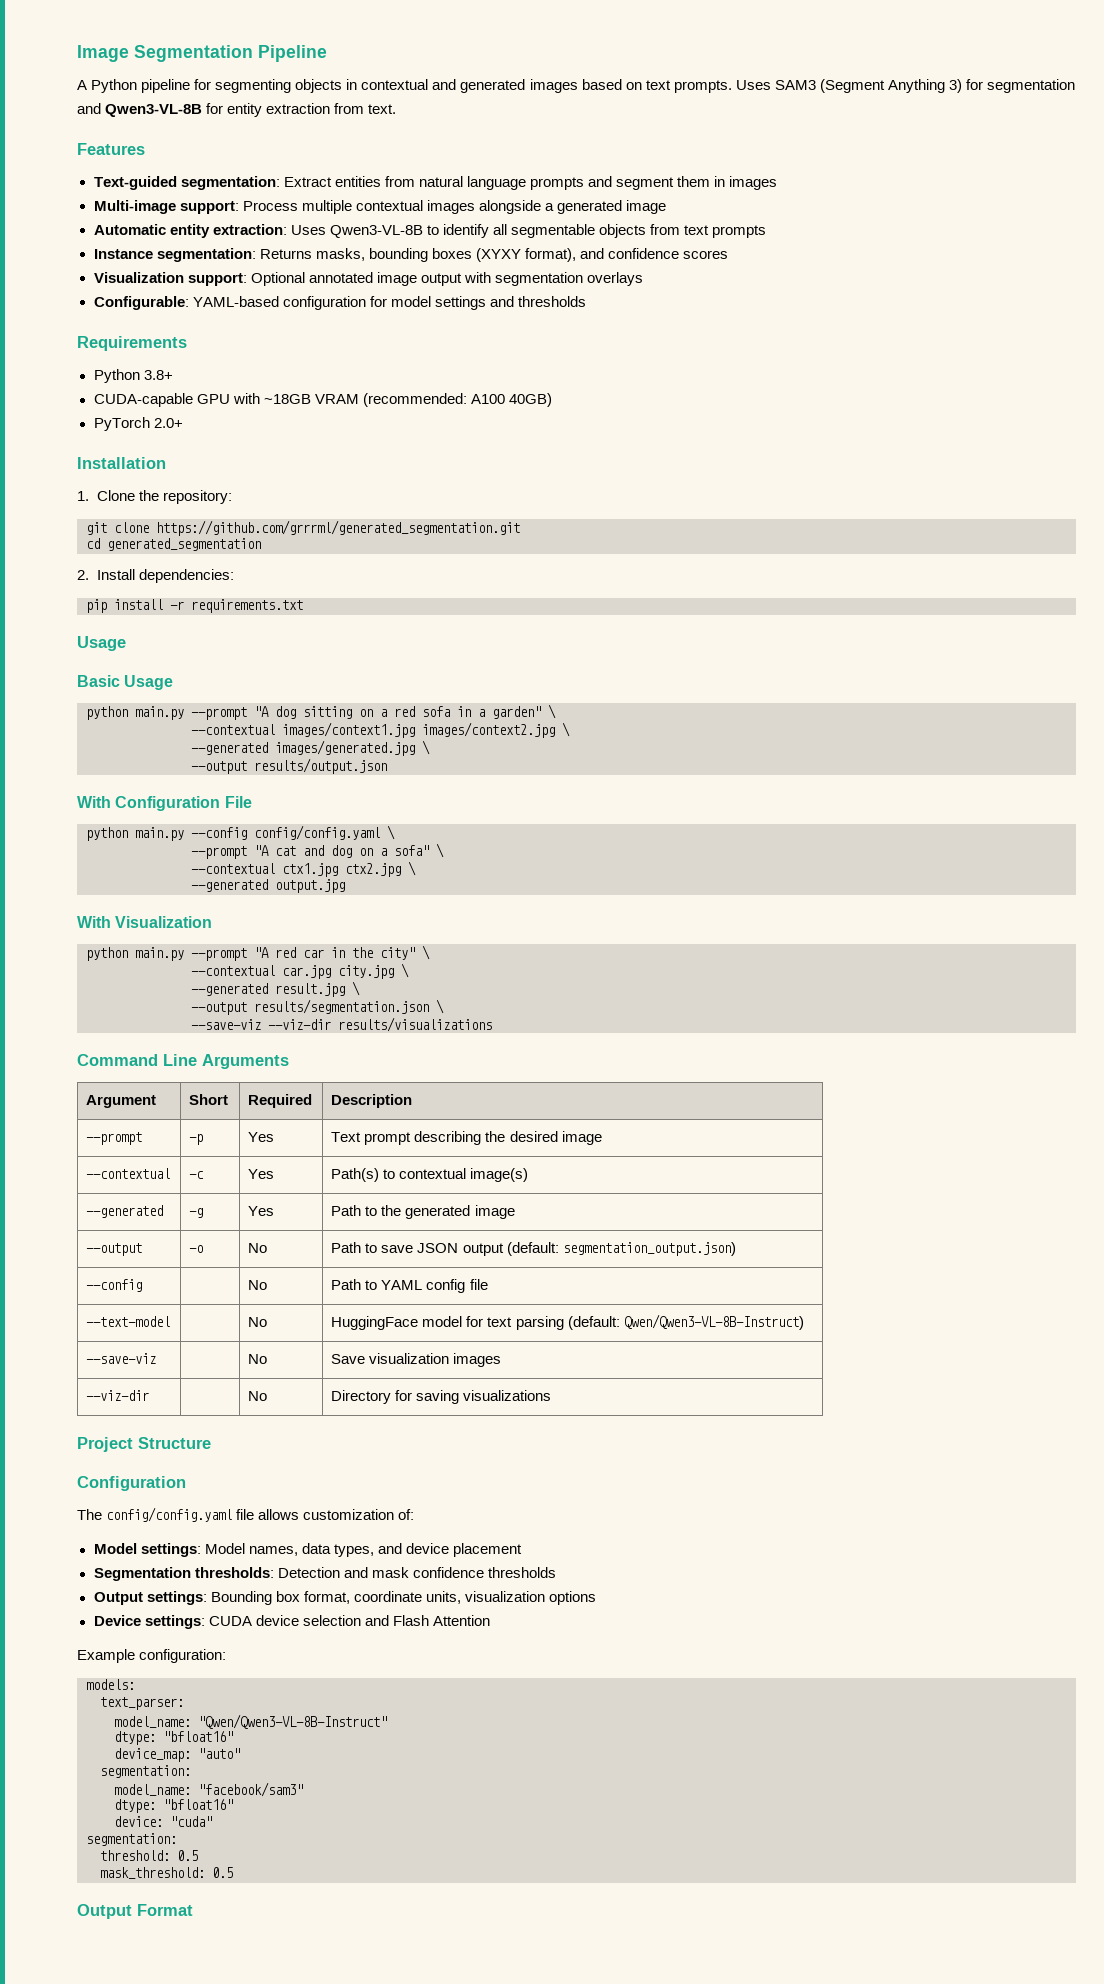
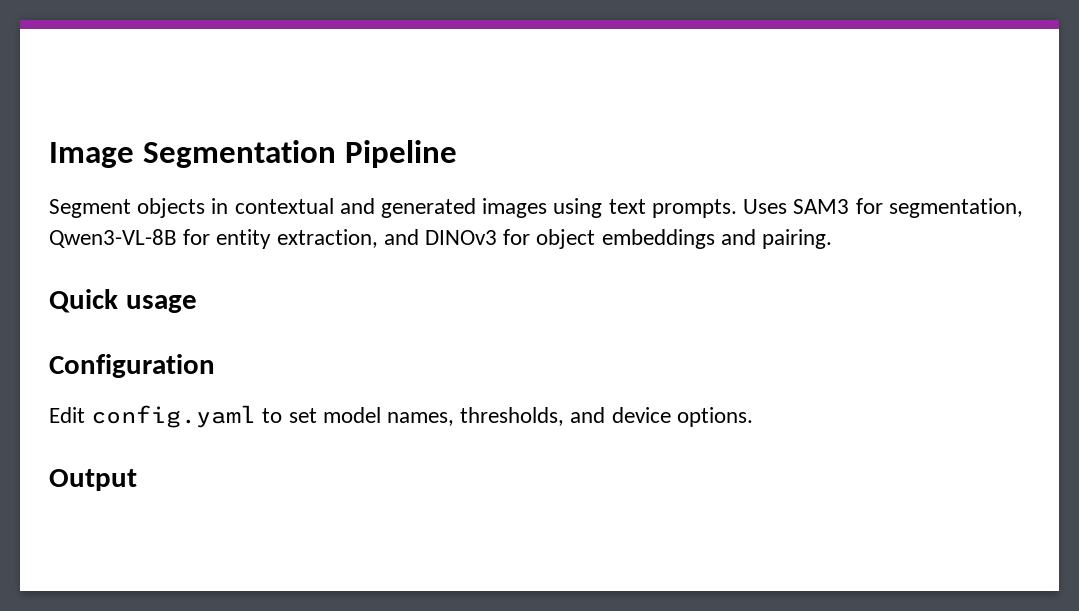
[77,79,292,93] A Python pipeline for segmenting -> [49,199,131,218] Segment
[581,79,642,90] based on -> [553,198,603,218] using
[819,79,1076,93] [77,103,397,117] [77,143,145,155] [93,176,778,190] [93,200,666,214] [93,224,767,238] [93,248,728,262] [93,272,643,286] [93,296,586,310] [77,336,187,351] [93,369,173,383] [93,393,552,407] [93,417,183,431] [77,457,166,469] [77,490,232,504] [86,520,520,536] [86,538,261,551] [77,569,234,583] [86,599,303,613] [77,636,126,651] [77,675,174,690] [86,704,556,720] [191,722,570,738] [191,740,430,756] [191,758,387,774] [77,796,252,811] [86,825,395,841] [191,843,444,859] [191,861,416,877] [191,879,345,893] [77,916,213,928] [86,945,430,961] [191,963,409,979] [191,981,360,997] [191,999,444,1015] [191,1017,492,1032] [77,1054,289,1069] [86,1095,157,1108] [189,1094,229,1105] [248,1094,313,1108] [331,1094,413,1108] [86,1132,143,1145] [189,1134,204,1145] [248,1132,275,1142] [331,1131,602,1145] [86,1168,171,1179] [189,1171,205,1179] [248,1169,275,1179] [331,1168,529,1182] [86,1205,164,1218] [189,1208,204,1218] [248,1206,275,1216] [331,1205,515,1219] [86,1243,143,1256] [189,1245,204,1253] [248,1243,268,1253] [331,1242,736,1256] [86,1279,143,1292] [248,1280,268,1290] [331,1279,488,1293] [86,1316,171,1327] [248,1317,268,1327] [331,1314,804,1330] [86,1353,157,1364] [248,1354,268,1364] [331,1353,502,1367] [86,1390,150,1401] [248,1391,268,1401] [331,1390,552,1404] [77,1437,211,1452] [77,1476,186,1491] [77,1507,415,1522] [93,1543,522,1557] [93,1567,556,1581] [93,1591,596,1605] [93,1615,490,1629] [77,1649,227,1663] [86,1679,135,1690] [100,1697,184,1710] [114,1714,387,1729] [114,1731,233,1745] [114,1748,240,1762] [100,1765,191,1778] [114,1782,303,1797] [114,1799,233,1813] [114,1816,212,1827] [86,1833,177,1846] [100,1850,198,1861] [100,1867,233,1879] [77,1904,193,1919] (Segment Anything 3) for segmentation and Qwen3-VL-8B for entity extraction from text. // Features // Text-guided segmentation: Extract entities from natural language prompts and segment them in images // Multi-image support: Process multiple contextual images alongside a generated image // Automatic entity extraction: Uses Qwen3-VL-8B to identify all segmentable objects from text prompts // Instance segmentation: Returns masks, bounding boxes (XYXY format), and confidence scores // Visualization support: Optional annotated image output with segmentation overlays // Configurable: YAML-based configuration for model settings and thresholds // Requirements // Python 3.8+ // CUDA-capable GPU with ~18GB VRAM (recommended: A100 40GB) // PyTorch 2.0+ // Installation // 1. Clone the repository: // git clone https://github.com/grrrml/generated_segmentation.git // cd generated_segmentation // 2. Install dependencies: // pip install -r requirements.txt // Usage // Basic Usage // python main.py --prompt "A dog sitting on a red sofa in a garden" \ // --contextual images/context1.jpg images/context2.jpg \ // --generated images/generated.jpg \ // --output results/output.json // With Configuration File // python main.py --config config/config.yaml \ // --prompt "A cat and dog on a sofa" \ // --contextual ctx1.jpg ctx2.jpg \ // --generated output.jpg // With Visualization // python main.py --prompt "A red car in the city" \ // --contextual car.jpg city.jpg \ // --generated result.jpg \ // --output results/segmentation.json \ // --save-viz --viz-dir results/visualizations // Command Line Arguments // Argument | Short | Required | Description // --prompt | -p | Yes | Text prompt describing the desired image // --contextual | -c | Yes | Path(s) to contextual image(s) // --generated | -g | Yes | Path to the generated image // --output | -o | No | Path to save JSON output (default: segmentation_output.json) // --config | | No | Path to YAML config file // --text-model | | No | HuggingFace model for text parsing (default: Qwen/Qwen3-VL-8B-Instruct) // --save-viz | | No | Save visualization images // --viz-dir | | No | Directory for saving visualizations // Project Structure // Configuration // The config/config.yaml file allows customization of: // Model settings: Model names, data types, and device placement // Segmentation thresholds: Detection and mask confidence thresholds // Output settings: Bounding box format, coordinate units, visualization options // Device settings: CUDA device selection and Flash Attention // Example configuration: // models: // text_parser: // model_name: "Qwen/Qwen3-VL-8B-Instruct" // dtype: "bfloat16" // device_map: "auto" // segmentation: // model_name: "facebook/sam3" // dtype: "bfloat16" // device: "cuda" // segmentation: // threshold: 0.5 // mask_threshold: 0.5 // Output Format -> [855,198,1023,218] [49,229,833,249] [49,289,197,313] [49,354,215,378] [49,405,753,428] [49,469,137,491] for segmentation, Qwen3-VL-8B for entity extraction, and DINOv3 for object embeddings and pairing. // Quick usage // Configuration // Edit config.yaml to set model names, thresholds, and device options. // Output

